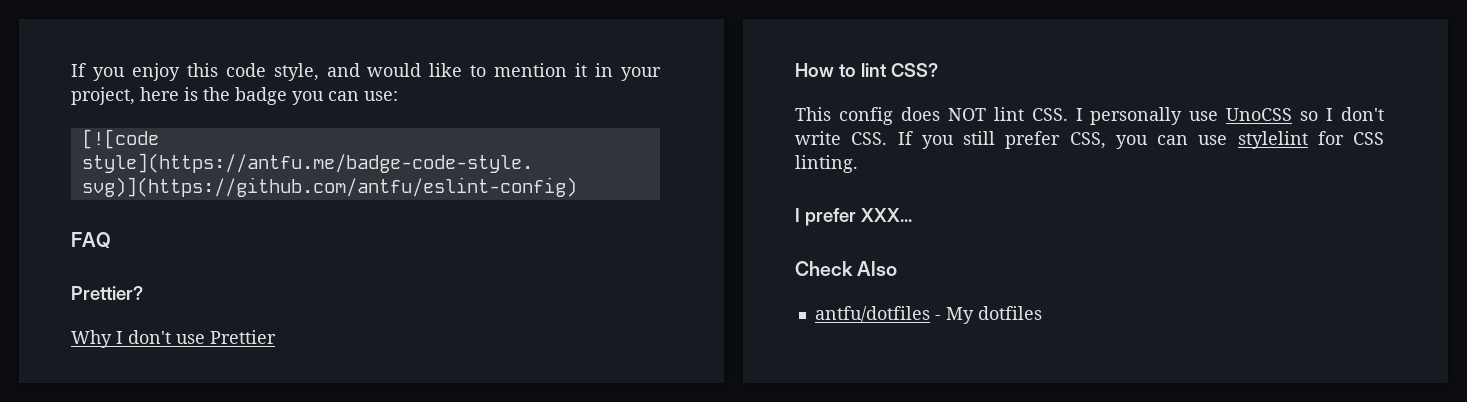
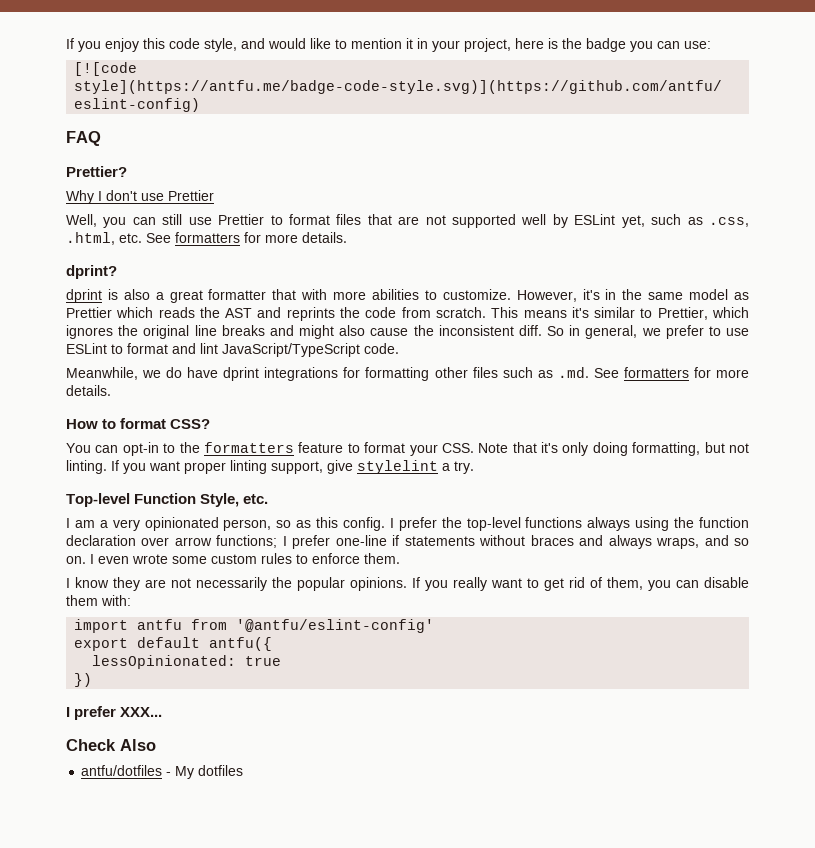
(276, 337) none -> [66,214,750,228] [66,232,347,245] [66,265,117,279] [66,289,750,303] [66,307,749,321] [66,325,749,339] [66,343,399,357] [66,367,749,381] [66,385,111,396] // Well, you can still use Prettier to format files that are not supported well by ESLint yet, such as .css, .html, etc. See formatters for more details. // dprint? // dprint is also a great formatter that with more abilities to customize. However, it's in the same model as Prettier which reads the AST and reprints the code from scratch. This means it's similar to Prettier, which ignores the original line breaks and might also cause the inconsistent diff. So in general, we prefer to use ESLint to format and lint JavaScript/TypeScript code. // Meanwhile, we do have dprint integrations for formatting other files such as .md. See formatters for more details.
[860,63,887,77] lint -> [120,418,167,429] format
[795,107,1384,125] [795,131,1384,149] [795,155,858,173] This config does NOT lint CSS. I personally use UnoCSS so I don't write CSS. If you still prefer CSS, you can use stylelint for CSS linting. -> [66,442,750,456] [66,460,474,474] [66,493,269,507] [66,517,750,531] [66,535,749,549] [66,553,400,564] [66,577,749,591] [66,595,131,606] [74,619,435,633] [74,637,273,651] [92,655,282,669] [74,673,93,687] You can opt-in to the formatters feature to format your CSS. Note that it's only doing formatting, but not linting. If you want proper linting support, give stylelint a try. // Top-level Function Style, etc. // I am a very opinionated person, so as this config. I prefer the top-level functions always using the function declaration over arrow functions; I prefer one-line if statements without braces and always wraps, and so on. I even wrote some custom rules to enforce them. // I know they are not necessarily the popular opinions. If you really want to get rid of them, you can disable them with: // import antfu from '@antfu/eslint-config' // export default antfu({ // lessOpinionated: true // })

